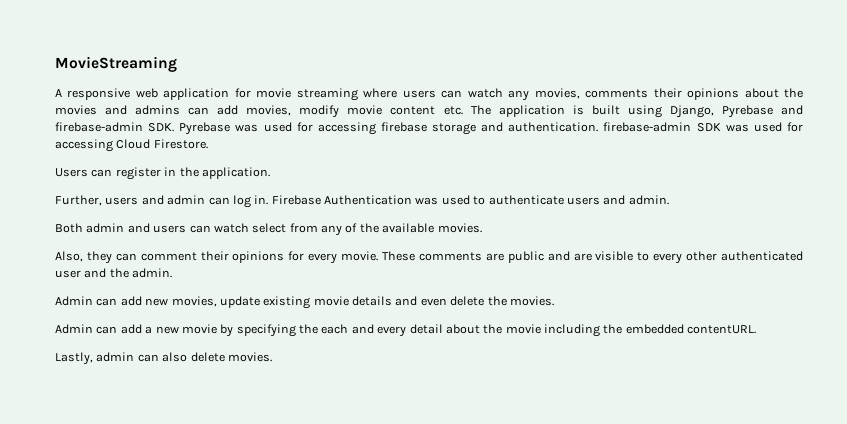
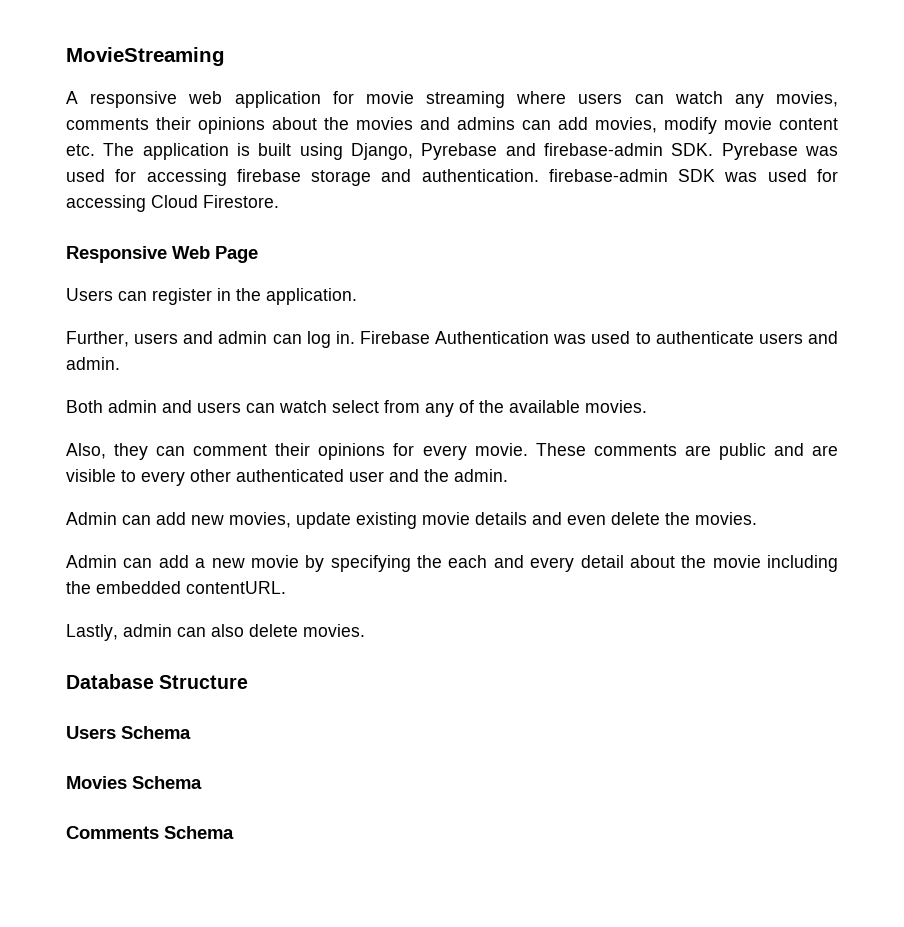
(208, 144) none -> [66,246,258,263] // Responsive Web Page
(272, 357) none -> [66,674,249,689] [66,726,191,739] [66,776,202,789] [66,826,234,839] // Database Structure // Users Schema // Movies Schema // Comments Schema

